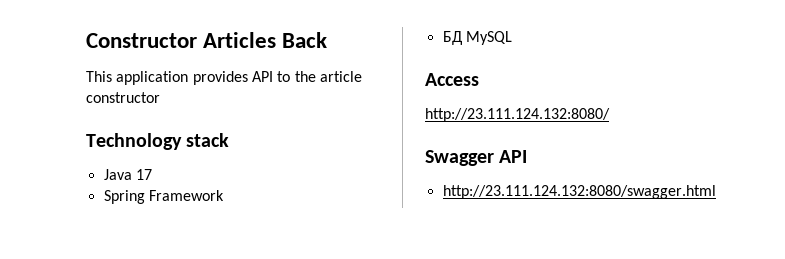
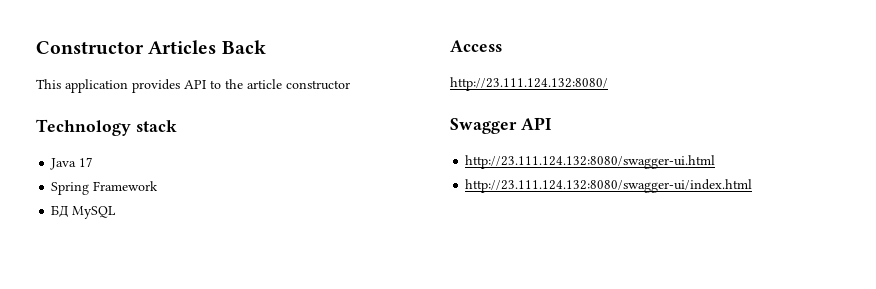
[442,185,716,199] http://23.111.124.132:8080/swagger.html -> [465,155,716,169] [465,179,753,193] http://23.111.124.132:8080/swagger-ui.html // http://23.111.124.132:8080/swagger-ui/index.html

